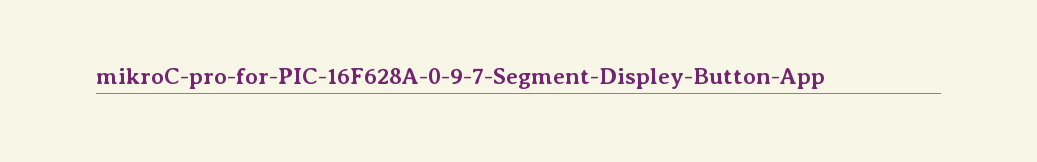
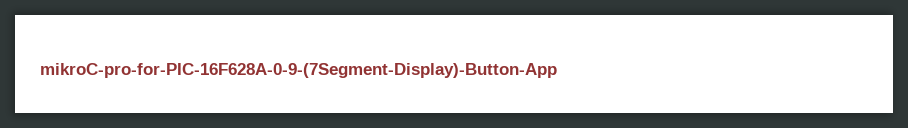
[96,68,825,89] mikroC-pro-for-PIC-16F628A-0-9-7-Segment-Displey-Button-App -> [40,63,557,78] mikroC-pro-for-PIC-16F628A-0-9-(7Segment-Display)-Button-App

